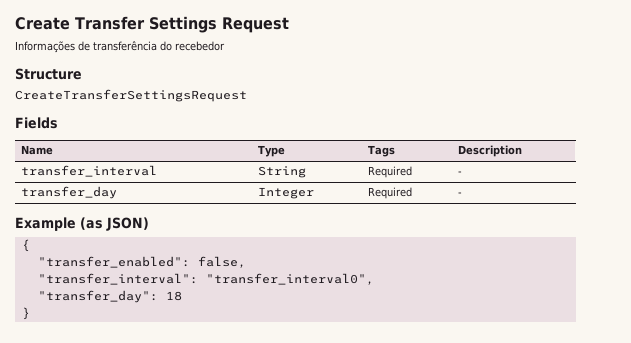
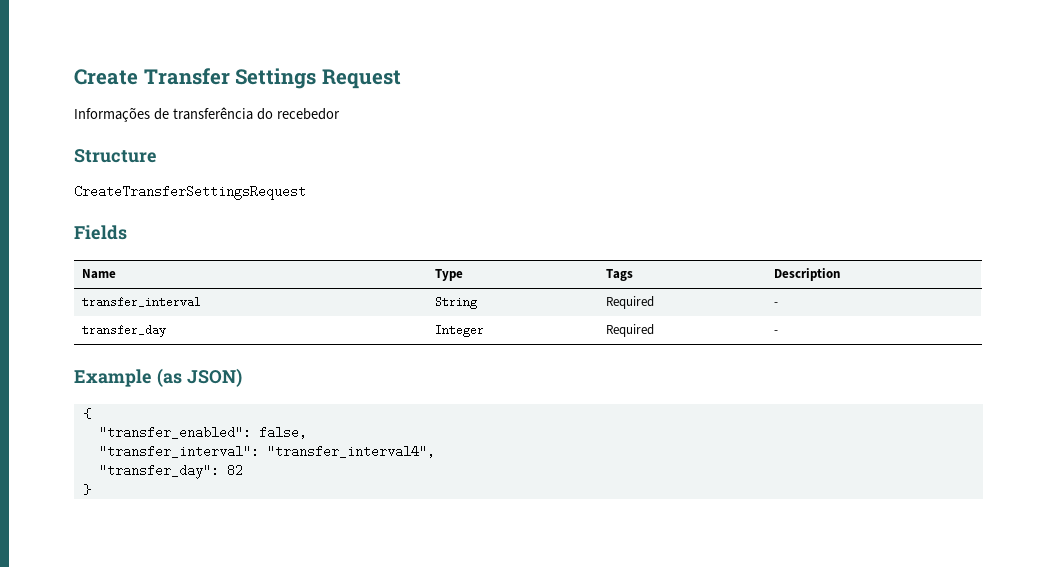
[205,273,374,285] "transfer_interval0", -> [266,445,435,458] "transfer_interval4",
[165,291,182,301] 18 -> [226,464,243,477] 82

